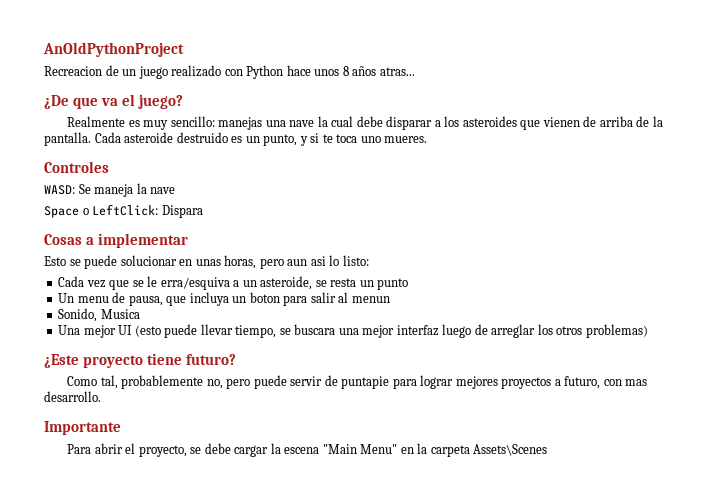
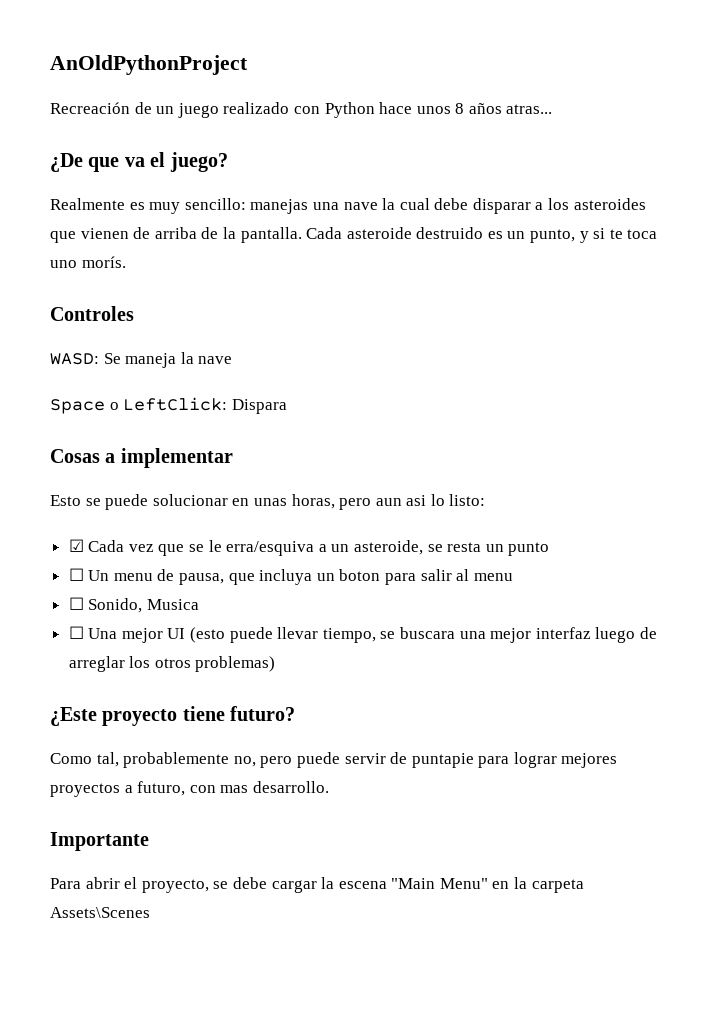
[44,66,102,76] Recreacion -> [50,102,130,114] Recreación
[384,136,428,143] mueres. -> [81,256,126,268] morís.
(369, 260) none -> [68,539,84,552] ☑
(409, 284) none -> [68,568,84,581] ☐
[351,296,390,303] menun // -> [473,573,513,581] [68,597,84,610] menu // ☐
(140, 314) none -> [68,626,84,639] ☐

